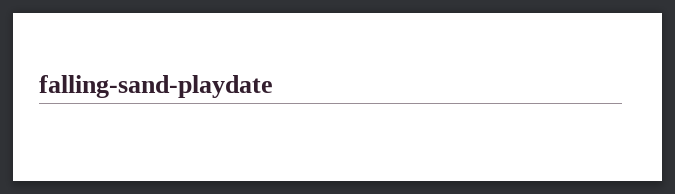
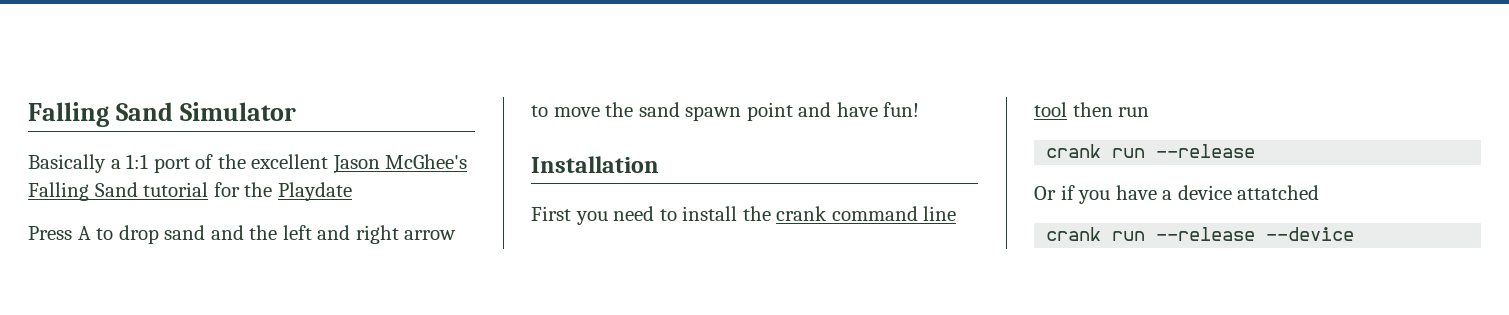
[39,75,273,98] falling-sand-playdate -> [28,102,297,127] [28,154,468,174] [28,182,352,201] [28,225,457,244] [531,102,920,121] [531,156,659,173] [531,206,957,225] [1034,102,1150,117] [1046,144,1256,158] [1034,185,1320,204] [1046,227,1355,241] Falling Sand Simulator // Basically a 1:1 port of the excellent Jason McGhee's Falling Sand tutorial for the Playdate // Press A to drop sand and the left and right arrow to move the sand spawn point and have fun! // Installation // First you need to install the crank command line tool then run // crank run --release // Or if you have a device attatched // crank run --release --device

